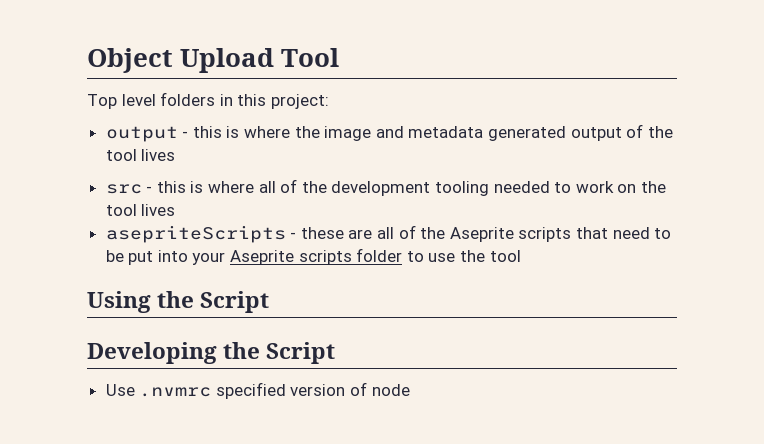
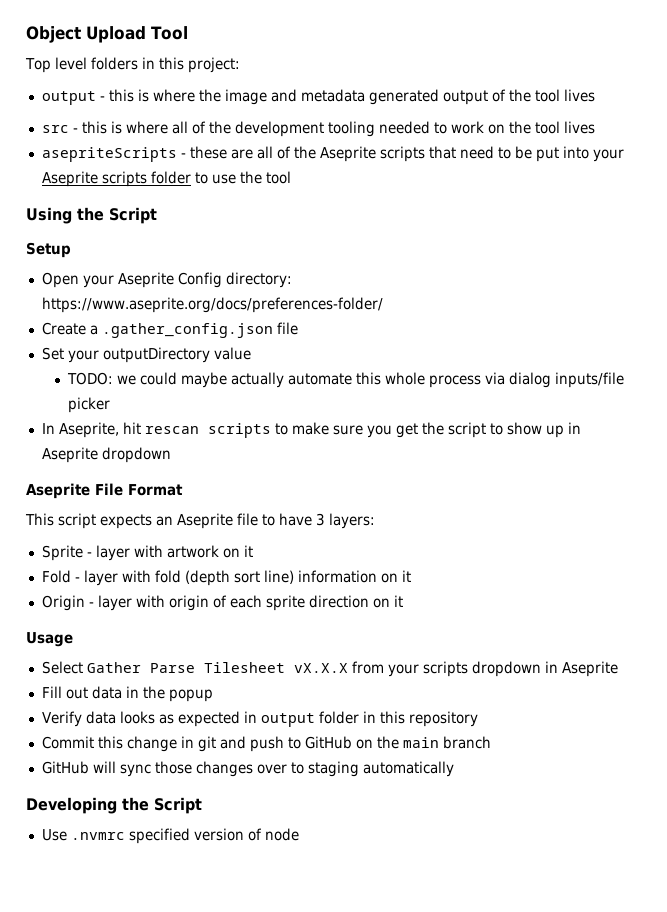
(270, 302) none -> [26,242,71,258] [41,272,292,288] [41,297,383,313] [41,322,298,338] [41,347,251,363] [66,372,624,388] [67,397,110,413] [41,422,581,438] [41,447,171,463] [26,483,183,499] [25,513,375,529] [41,545,253,561] [41,570,411,586] [41,595,403,611] [26,632,73,647] [41,661,618,677] [41,686,213,702] [41,711,478,727] [41,736,491,752] [41,761,454,777] // Setup // Open your Aseprite Config directory: https://www.aseprite.org/docs/preferences-folder/ // Create a .gather_config.json file // Set your outputDirectory value // TODO: we could maybe actually automate this whole process via dialog inputs/file picker // In Aseprite, hit rescan scripts to make sure you get the script to show up in Aseprite dropdown // Aseprite File Format // This script expects an Aseprite file to have 3 layers: // Sprite - layer with artwork on it // Fold - layer with fold (depth sort line) information on it // Origin - layer with origin of each sprite direction on it // Usage // Select Gather Parse Tilesheet vX.X.X from your scripts dropdown in Aseprite // Fill out data in the popup // Verify data looks as expected in output folder in this repository // Commit this change in git and push to GitHub on the main branch // GitHub will sync those changes over to staging automatically

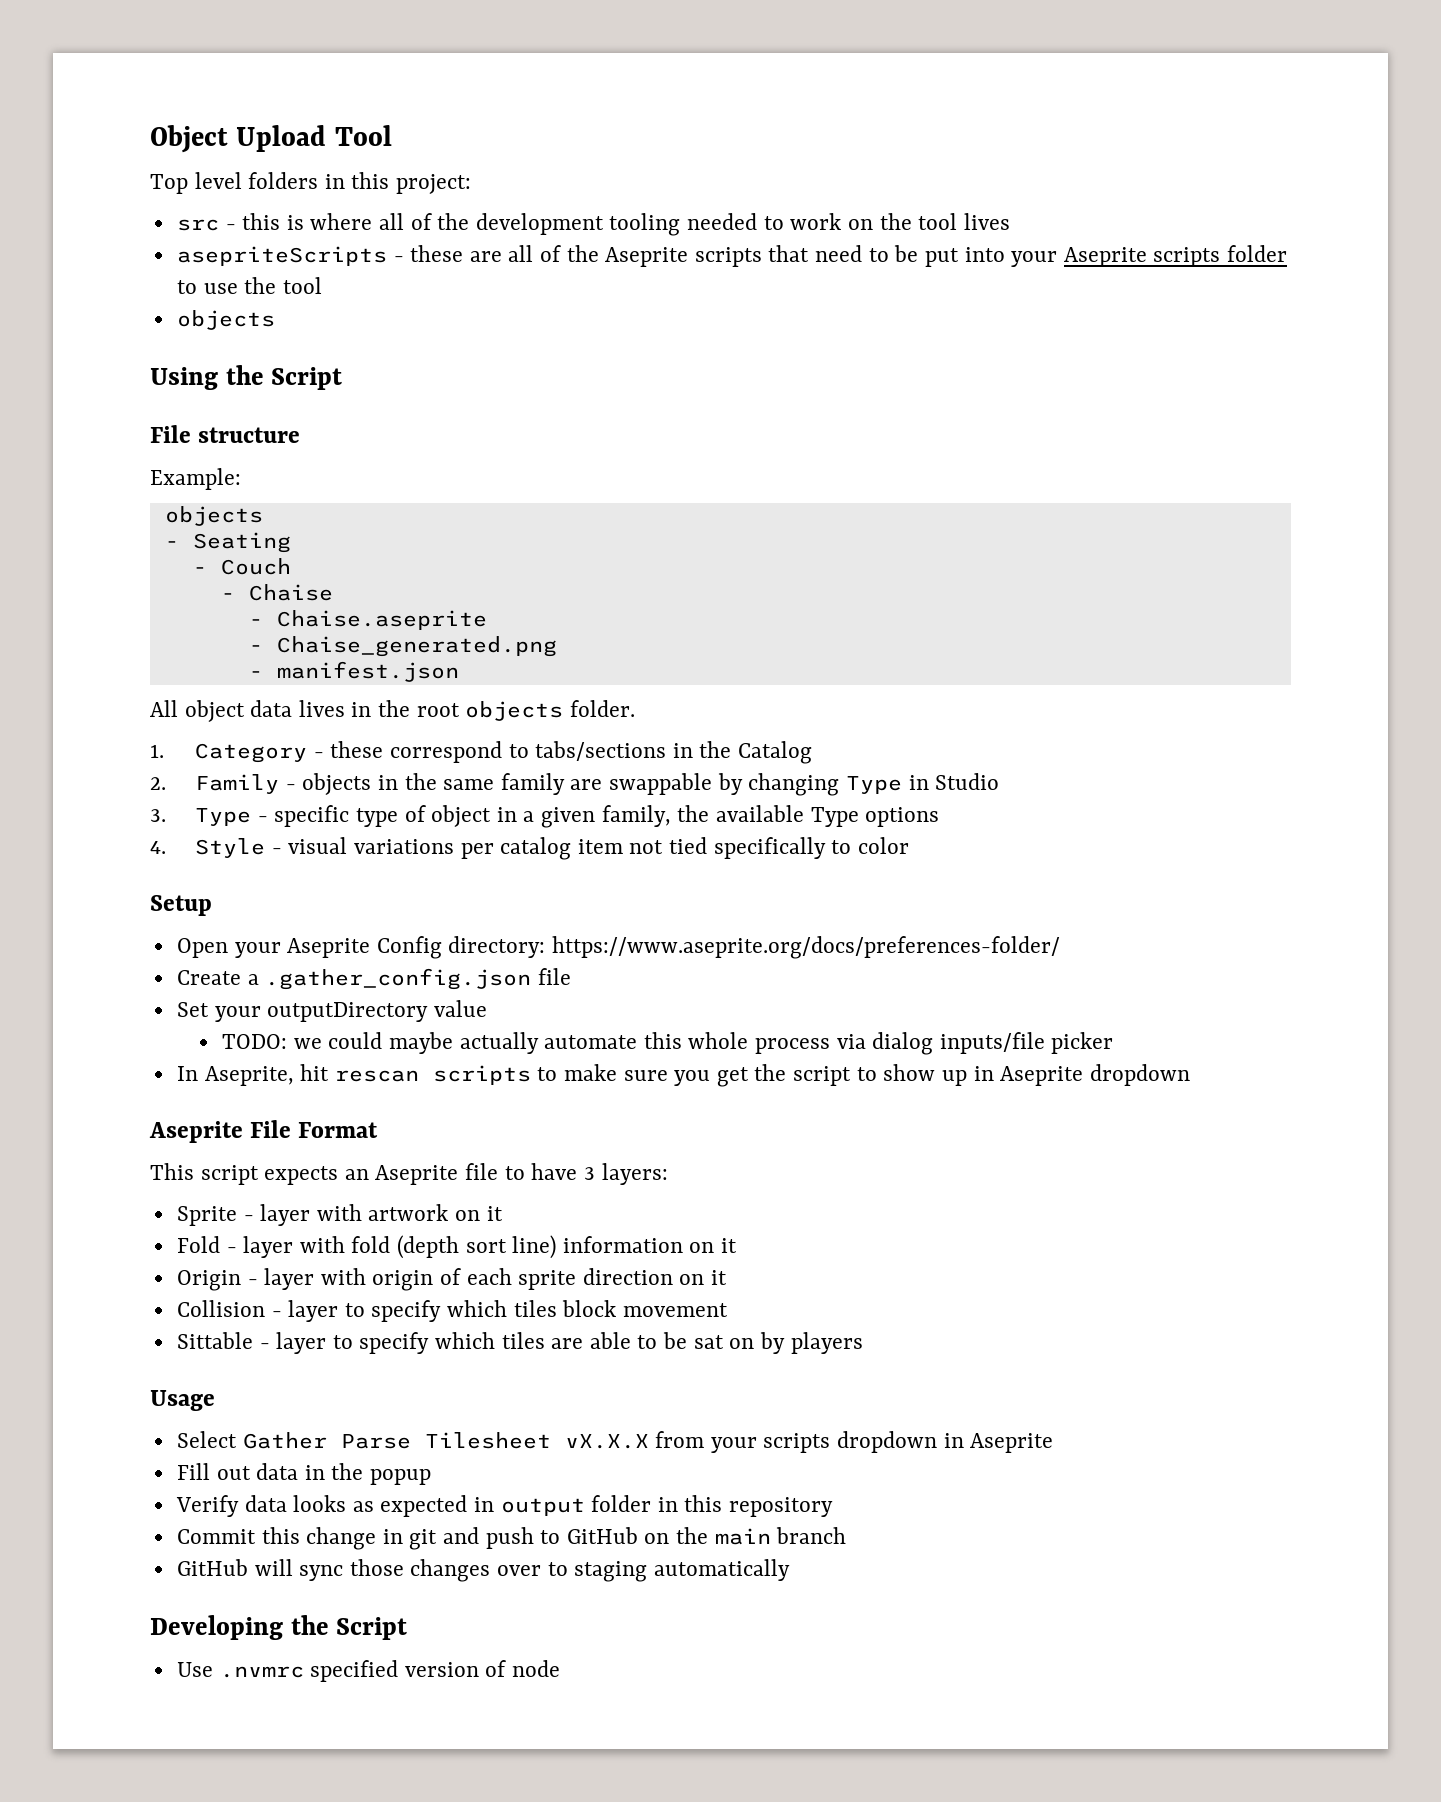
[41,89,595,105] // output - this is where the image and metadata generated output of the tool lives -> (472, 184) none
(291, 177) none -> [176,310,275,330] // objects
(157, 215) none -> [150,425,301,443] [150,468,241,490] [164,506,263,526] [164,532,291,553] [192,558,291,575] [220,584,333,601] [248,610,487,630] [248,636,557,657] [248,661,459,682] [150,700,635,722] [150,741,813,764] [150,773,1000,796] [150,805,940,828] [150,837,909,860] // File structure // Example: // objects // - Seating // - Couch // - Chaise // - Chaise.aseprite // - Chaise_generated.png // - manifest.json // All object data lives in the root objects folder. // 1. Category - these correspond to tabs/sections in the Catalog // 2. Family - objects in the same family are swappable by changing Type in Studio // 3. Type - specific type of object in a given family, the available Type options // 4. Style - visual variations per catalog item not tied specifically to color
(403, 601) none -> [176,1300,728,1322] [176,1332,863,1354] // Collision - layer to specify which tiles block movement // Sittable - layer to specify which tiles are able to be sat on by players

